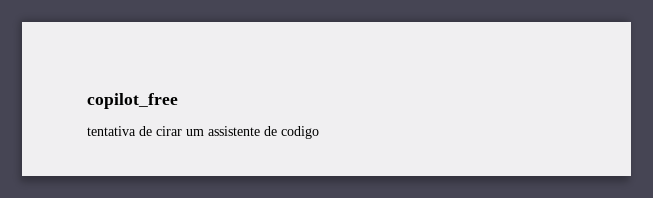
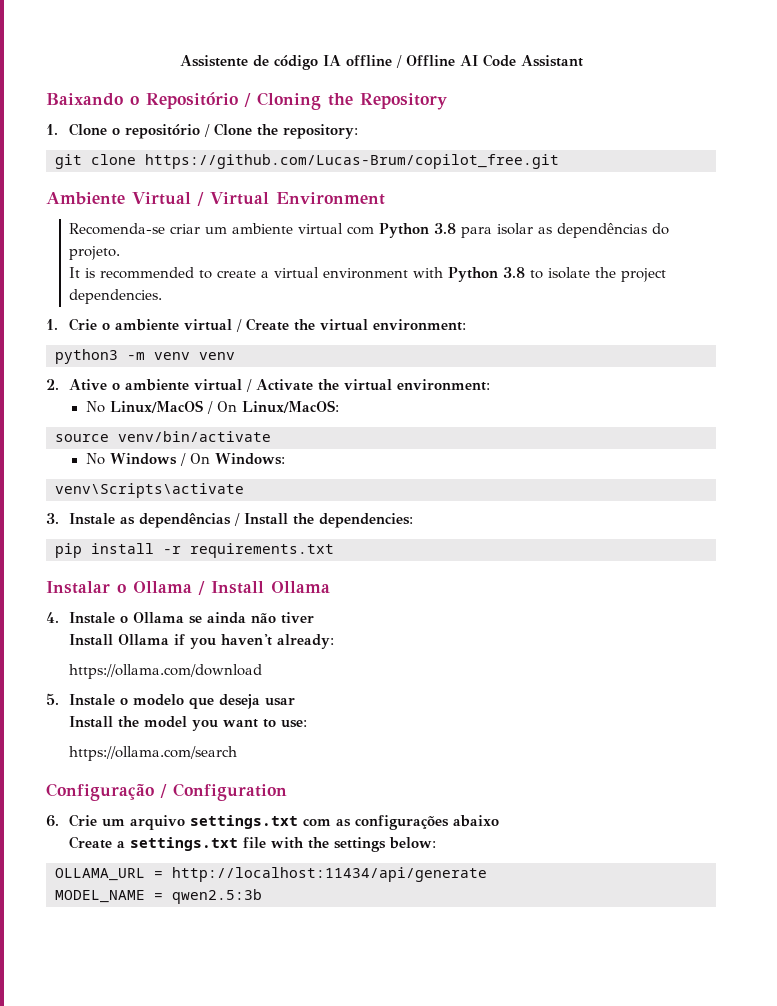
[87,93,178,109] [87,126,319,139] copilot_free // tentativa de cirar um assistente de codigo -> [179,54,583,70] [46,92,447,110] [46,123,359,139] [55,154,559,169] [46,192,385,206] [69,223,670,238] [69,246,121,260] [69,267,667,282] [69,289,163,304] [46,318,467,332] [55,349,235,364] [46,379,491,392] [85,400,339,414] [55,431,271,442] [85,453,285,466] [55,483,244,498] [46,513,414,528] [55,543,334,558] [46,581,330,595] [46,612,315,624] [69,634,335,649] [69,664,263,679] [46,693,296,709] [69,716,308,731] [69,746,238,761] [46,783,287,801] [46,814,500,830] [69,836,437,852] [55,867,487,882] [55,889,262,904] Assistente de código IA offline / Offline AI Code Assistant // Baixando o Repositório / Cloning the Repository // 1. Clone o repositório / Clone the repository: // git clone https://github.com/Lucas-Brum/copilot_free.git // Ambiente Virtual / Virtual Environment // Recomenda-se criar um ambiente virtual com Python 3.8 para isolar as dependências do projeto. // It is recommended to create a virtual environment with Python 3.8 to isolate the project dependencies. // 1. Crie o ambiente virtual / Create the virtual environment: // python3 -m venv venv // 2. Ative o ambiente virtual / Activate the virtual environment: // No Linux/MacOS / On Linux/MacOS: // source venv/bin/activate // No Windows / On Windows: // venv\Scripts\activate // 3. Instale as dependências / Install the dependencies: // pip install -r requirements.txt // Instalar o Ollama / Install Ollama // 4. Instale o Ollama se ainda não tiver // Install Ollama if you haven't already: // https://ollama.com/download // 5. Instale o modelo que deseja usar // Install the model you want to use: // https://ollama.com/search // Configuração / Configuration // 6. Crie um arquivo settings.txt com as configurações abaixo // Create a settings.txt file with the settings below: // OLLAMA_URL = http://localhost:11434/api/generate // MODEL_NAME = qwen2.5:3b

